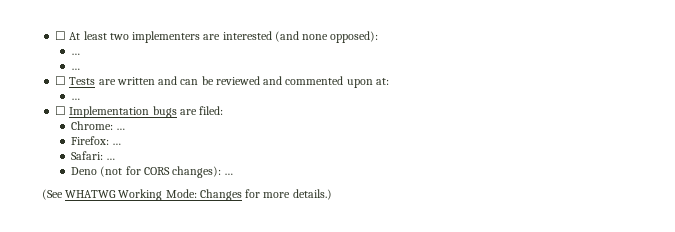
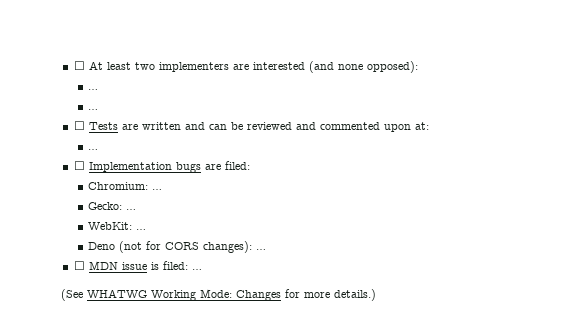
[71,121,126,130] [71,136,122,145] [71,151,104,160] Chrome: … // Firefox: … // Safari: -> [88,182,163,190] [88,202,137,210] [88,222,133,230] Chromium: … // Gecko: … // WebKit:
(234, 174) none -> [73,261,202,270] // ☐ MDN issue is filed: …

